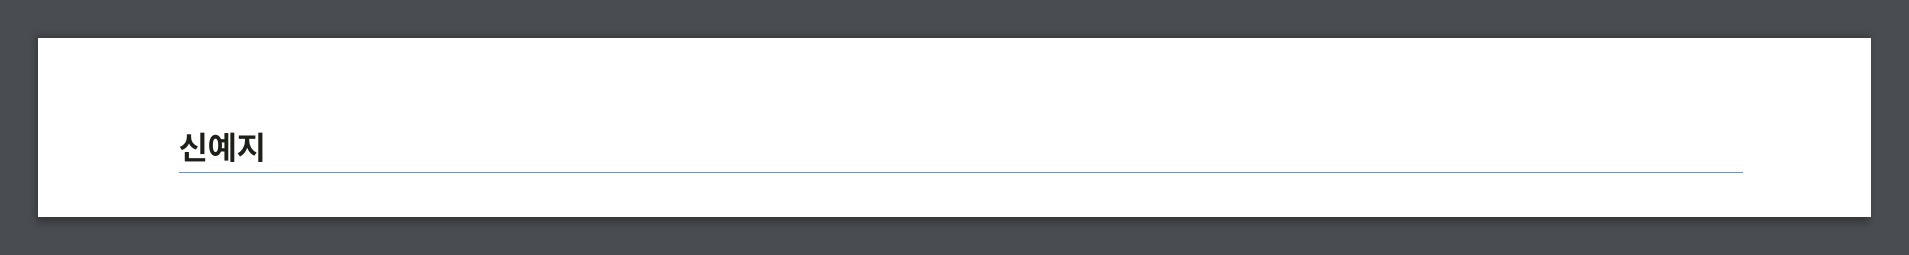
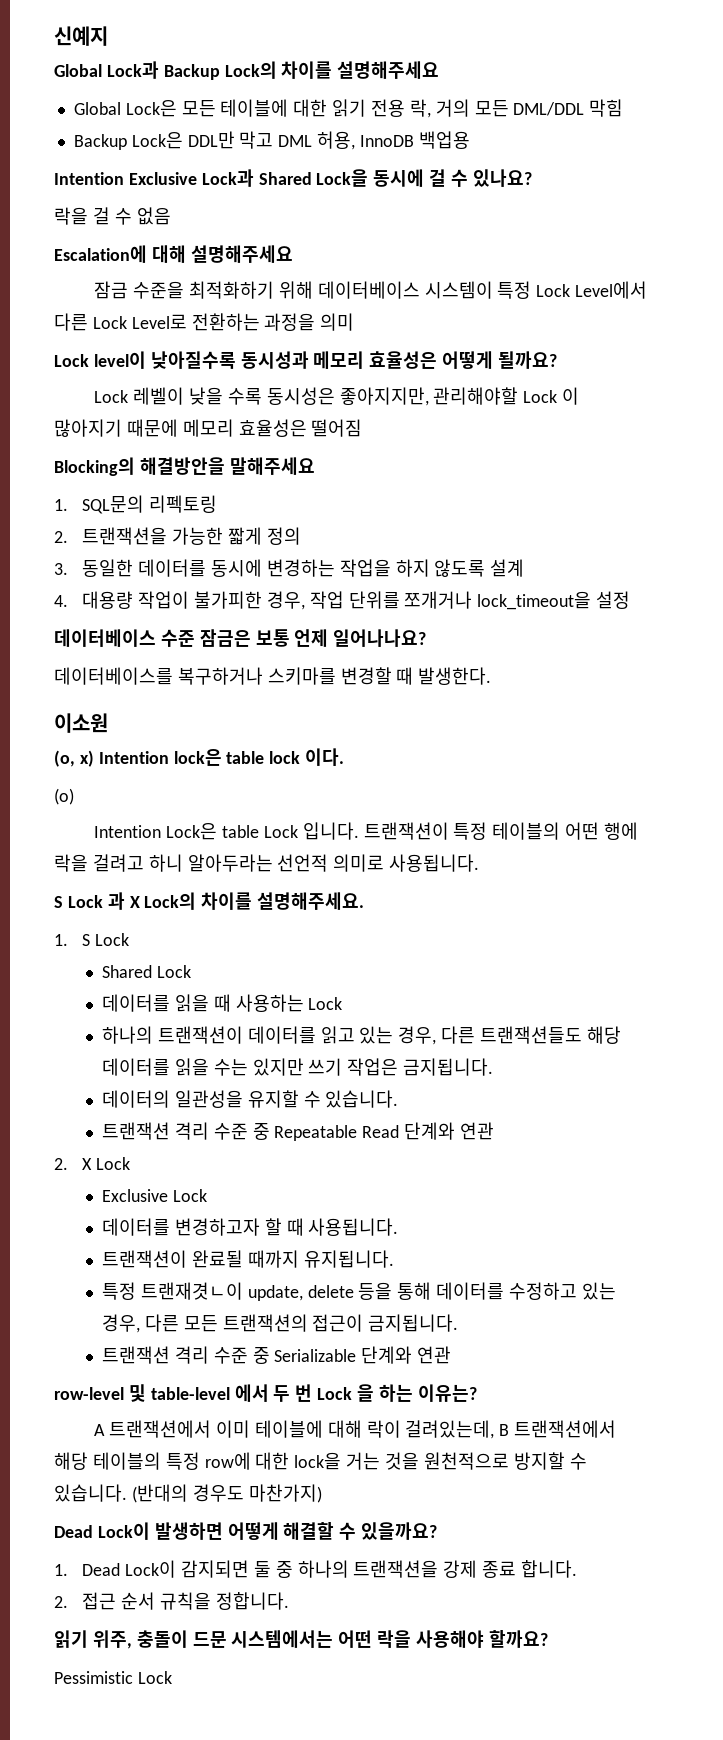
(266, 147) none -> [54,61,440,80] [73,99,624,118] [73,131,470,150] [54,169,532,187] [54,207,171,225] [54,245,293,263] [94,281,648,299] [54,313,355,331] [54,351,558,369] [94,387,580,406] [54,419,363,437] [54,457,315,476] [54,495,218,514] [54,527,301,545] [54,559,525,577] [54,591,631,610] [54,629,427,647] [54,667,492,685] [54,713,108,733] [54,748,345,767] [54,788,74,805] [94,822,638,840] [54,854,480,872] [54,892,365,910] [54,933,130,946] [102,965,191,978] [102,994,343,1012] [102,1026,621,1045] [102,1058,494,1076] [102,1090,399,1108] [102,1122,495,1141] [54,1157,131,1170] [102,1189,207,1202] [102,1218,399,1236] [102,1250,394,1268] [102,1282,616,1301] [102,1314,459,1333] [102,1346,452,1364] [54,1384,477,1402] [94,1420,617,1439] [54,1452,587,1470] [54,1484,322,1503] [54,1522,438,1540] [54,1560,577,1578] [54,1592,289,1610] [54,1630,548,1649] [54,1671,172,1684] // Global Lock과 Backup Lock의 차이를 설명해주세요 // Global Lock은 모든 테이블에 대한 읽기 전용 락, 거의 모든 DML/DDL 막힘 // Backup Lock은 DDL만 막고 DML 허용, InnoDB 백업용 // Intention Exclusive Lock과 Shared Lock을 동시에 걸 수 있나요? // 락을 걸 수 없음 // Escalation에 대해 설명해주세요 // 잠금 수준을 최적화하기 위해 데이터베이스 시스템이 특정 Lock Level에서 다른 Lock Level로 전환하는 과정을 의미 // Lock level이 낮아질수록 동시성과 메모리 효율성은 어떻게 될까요? // Lock 레벨이 낮을 수록 동시성은 좋아지지만, 관리해야할 Lock 이 많아지기 때문에 메모리 효율성은 떨어짐 // Blocking의 해결방안을 말해주세요 // 1. SQL문의 리펙토링 // 2. 트랜잭션을 가능한 짧게 정의 // 3. 동일한 데이터를 동시에 변경하는 작업을 하지 않도록 설계 // 4. 대용량 작업이 불가피한 경우, 작업 단위를 쪼개거나 lock_timeout을 설정 // 데이터베이스 수준 잠금은 보통 언제 일어나나요? // 데이터베이스를 복구하거나 스키마를 변경할 때 발생한다. // 이소원 // (o, x) Intention lock은 table lock 이다. // (o) // Intention Lock은 table Lock 입니다. 트랜잭션이 특정 테이블의 어떤 행에 락을 걸려고 하니 알아두라는 선언적 의미로 사용됩니다. // S Lock 과 X Lock의 차이를 설명해주세요. // 1. S Lock // Shared Lock // 데이터를 읽을 때 사용하는 Lock // 하나의 트랜잭션이 데이터를 읽고 있는 경우, 다른 트랜잭션들도 해당 데이터를 읽을 수는 있지만 쓰기 작업은 금지됩니다. // 데이터의 일관성을 유지할 수 있습니다. // 트랜잭션 격리 수준 중 Repeatable Read 단계와 연관 // 2. X Lock // Exclusive Lock // 데이터를 변경하고자 할 때 사용됩니다. // 트랜잭션이 완료될 때까지 유지됩니다. // 특정 트랜재겻ㄴ이 update, delete 등을 통해 데이터를 수정하고 있는 경우, 다른 모든 트랜잭션의 접근이 금지됩니다. // 트랜잭션 격리 수준 중 Serializable 단계와 연관 // row-level 및 table-level 에서 두 번 Lock 을 하는 이유는? // A 트랜잭션에서 이미 테이블에 대해 락이 걸려있는데, B 트랜잭션에서 해당 테이블의 특정 row에 대한 lock을 거는 것을 원천적으로 방지할 수 있습니다. (반대의 경우도 마찬가지) // Dead Lock이 발생하면 어떻게 해결할 수 있을까요? // 1. Dead Lock이 감지되면 둘 중 하나의 트랜잭션을 강제 종료 합니다. // 2. 접근 순서 규칙을 정합니다. // 읽기 위주, 충돌이 드문 시스템에서는 어떤 락을 사용해야 할까요? // Pessimistic Lock

